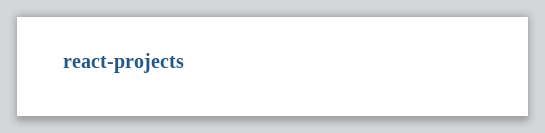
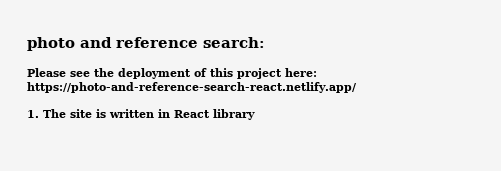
[63,53,184,73] react-projects -> [27,37,265,51] [27,68,317,79] [27,82,357,93] [27,109,255,120] photo and reference search: // Please see the deployment of this project here: https://photo-and-reference-search-react.netlify.app/ // 1. The site is written in React library

